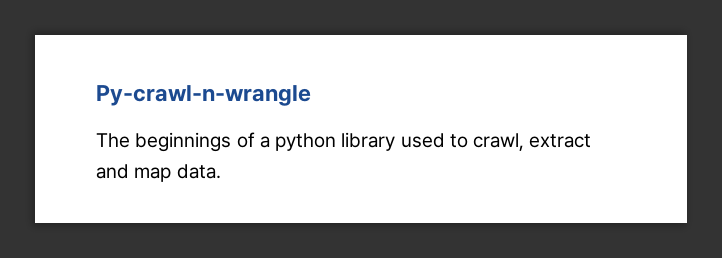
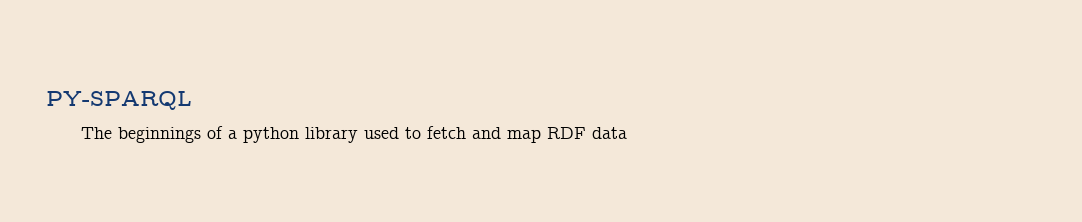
[96,85,311,106] Py-crawl-n-wrangle -> [46,91,192,110] PY-SPARQL
[473,133,592,151] [96,164,221,182] crawl, extract and map data. -> [426,126,627,143] fetch and map RDF data

